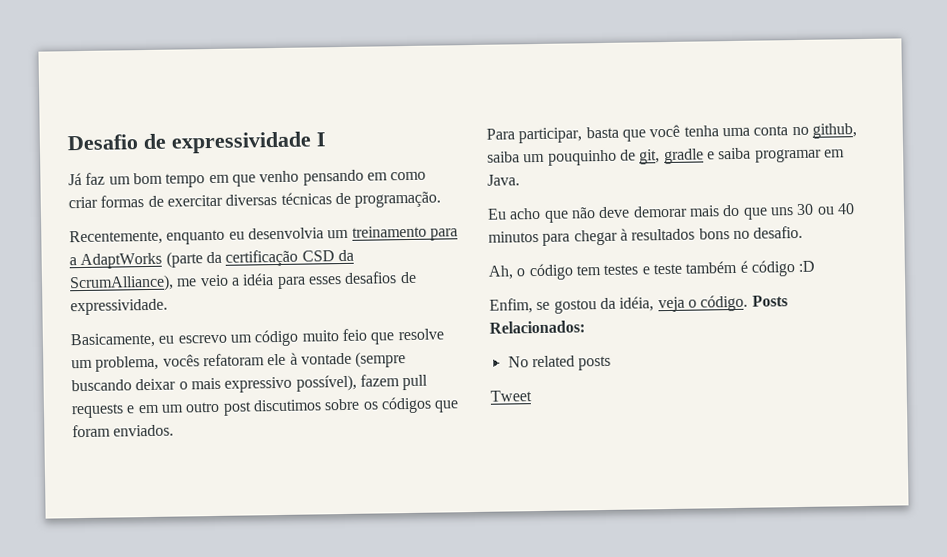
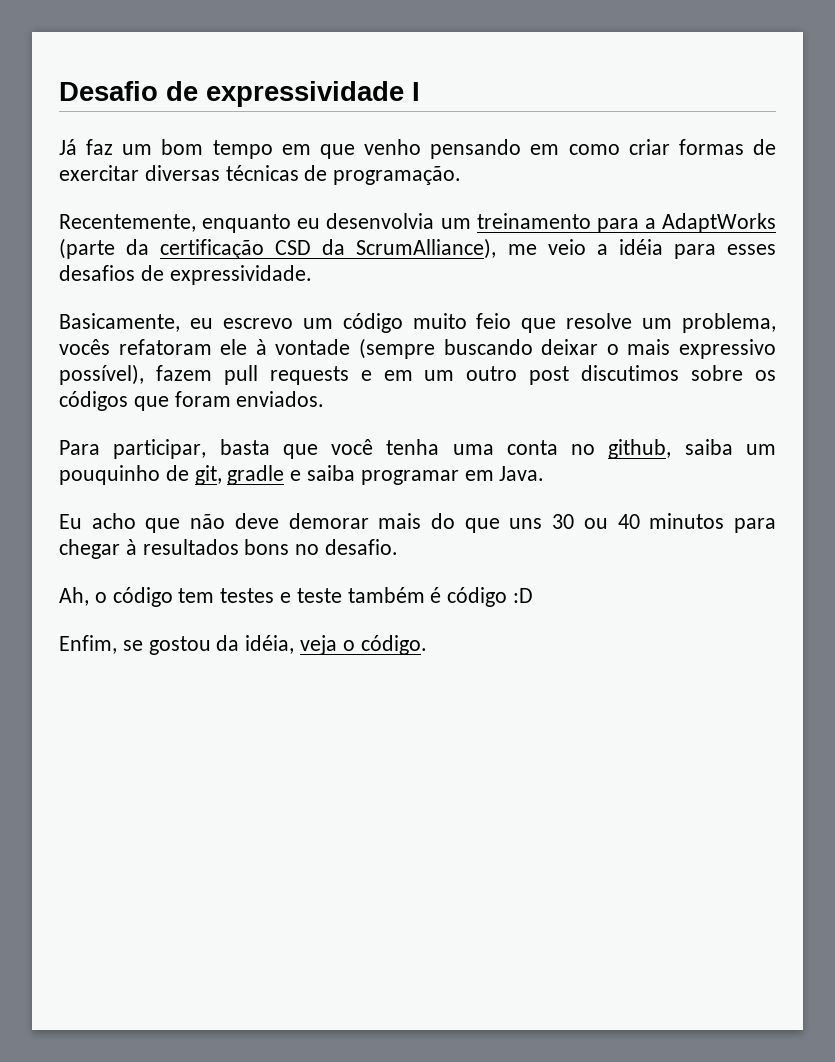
[751,295,788,307] [489,320,585,334] [507,355,612,371] [490,390,532,402] Posts Relacionados: // No related posts // Tweet -> (427, 645) none

